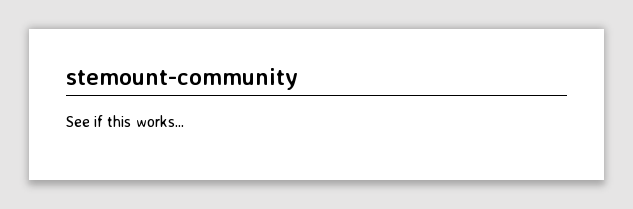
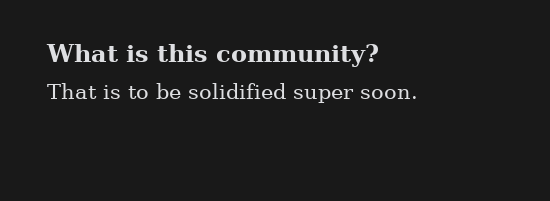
[66,68,298,90] [66,115,184,127] stemount-community // See if this works... -> [46,44,379,67] [47,83,418,103] What is this community? // That is to be solidified super soon.

